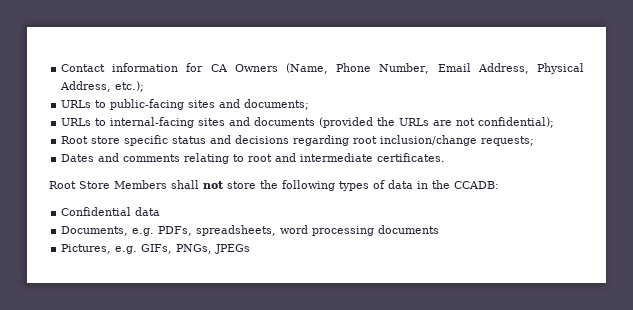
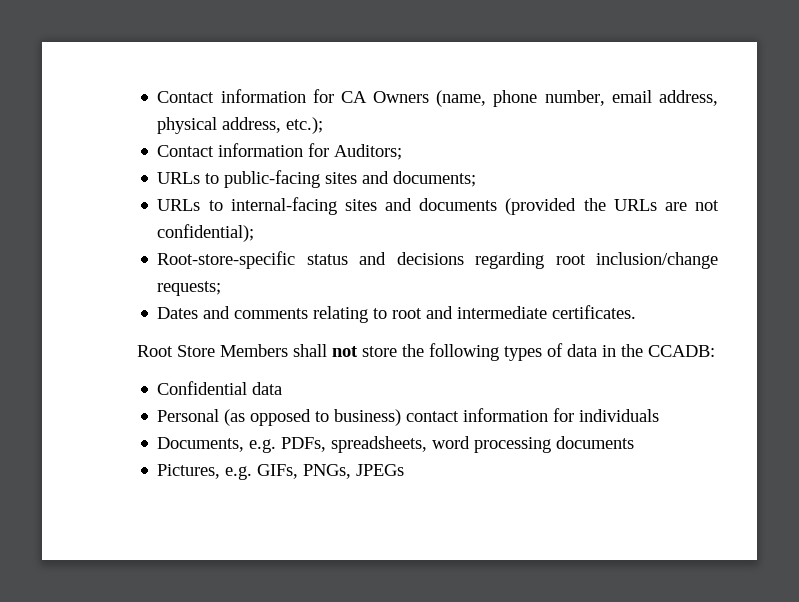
[286,63,584,74] [60,81,145,92] (Name, Phone Number, Email Address, Physical Address, etc.); -> [436,90,718,107] [157,117,324,134] [157,143,403,160] (name, phone number, email address, physical address, etc.); // Contact information for Auditors;
[61,135,169,146] Root store specific -> [157,251,296,269] Root-store-specific
(161, 211) none -> [157,408,660,426] // Personal (as opposed to business) contact information for individuals

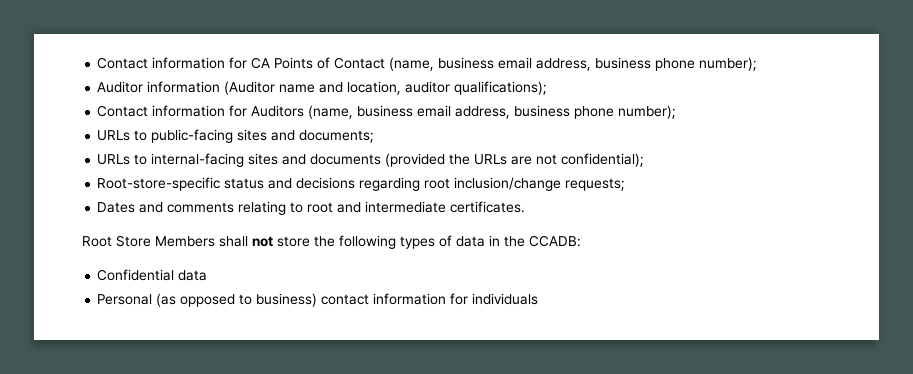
[373,90,718,107] [157,117,324,134] [157,143,403,160] Owners (name, phone number, email address, physical address, etc.); // Contact information for Auditors; -> [274,57,758,71] [97,81,548,95] [97,105,677,119] Points of Contact (name, business email address, business phone number); // Auditor information (Auditor name and location, auditor qualifications); // Contact information for Auditors (name, business email address, business phone number);
[157,436,635,453] [157,464,405,480] // Documents, e.g. PDFs, spreadsheets, word processing documents // Pictures, e.g. GIFs, PNGs, JPEGs -> (539, 299) none

